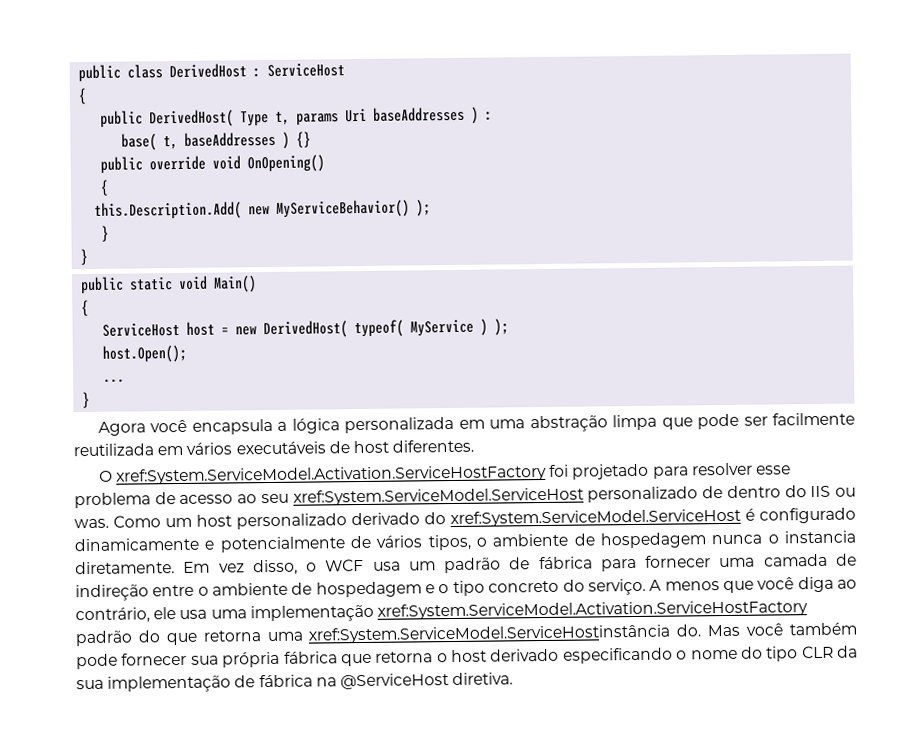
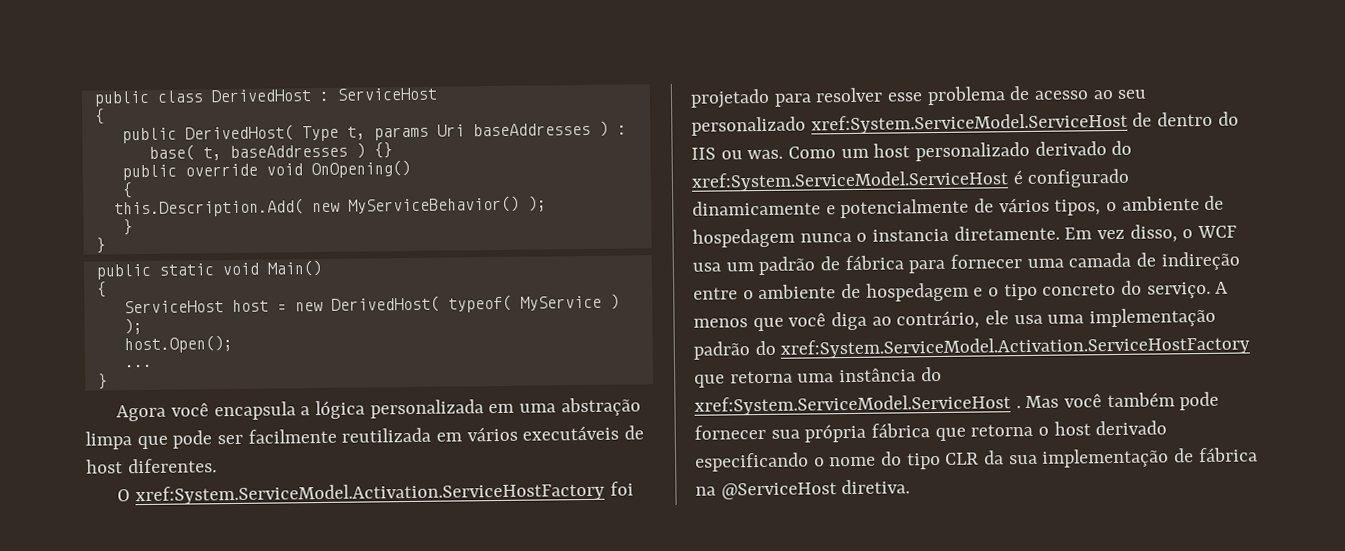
[292,486,699,506] xref:System.ServiceModel.ServiceHost personalizado -> [691,112,1128,136] personalizado xref:System.ServiceModel.ServiceHost
[376,600,808,620] xref:System.ServiceModel.Activation.ServiceHostFactory -> (1217, 317) none
(160, 636) none -> [780,335,1251,359] xref:System.ServiceModel.Activation.ServiceHostFactory
[308,624,702,644] xref:System.ServiceModel.ServiceHostinstância do. -> [839,366,942,383] [694,394,1021,416] instância do xref:System.ServiceModel.ServiceHost .

